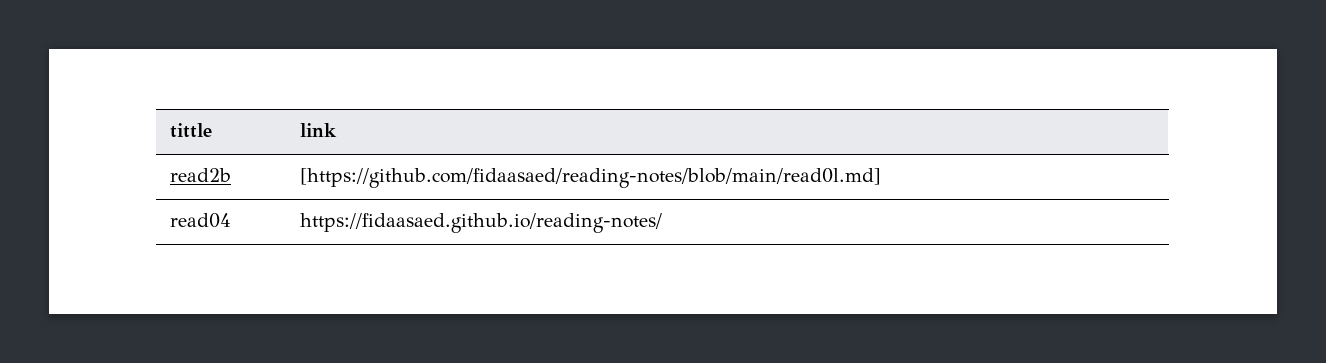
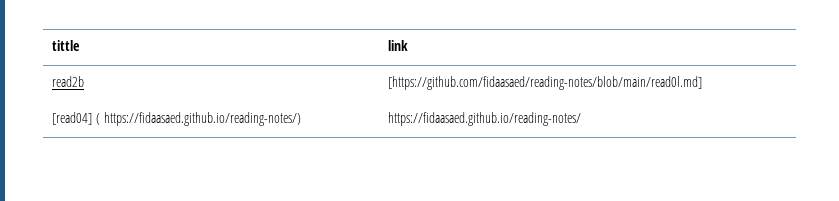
[170,213,232,228] read04 -> [52,112,301,126] [read04] ( https://fidaasaed.github.io/reading-notes/)

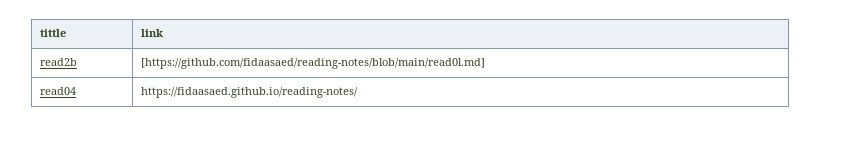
[52,112,301,126] [read04] ( https://fidaasaed.github.io/reading-notes/) -> [40,87,77,95] read04

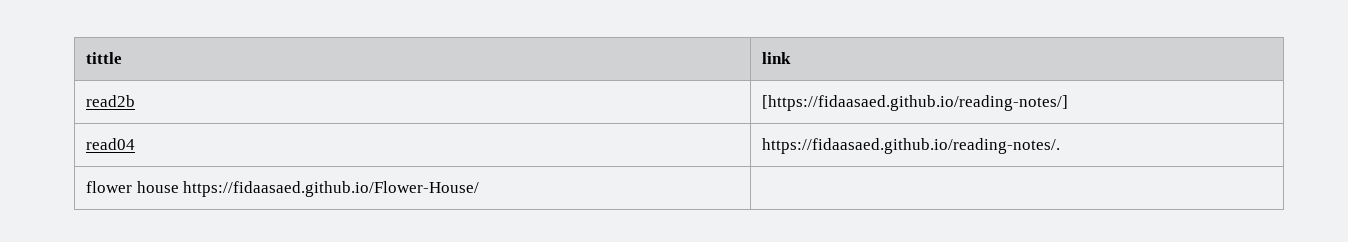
[141,58,486,69] [https://github.com/fidaasaed/reading-notes/blob/main/read0l.md] -> [761,95,1068,111] [https://fidaasaed.github.io/reading-notes/]
[141,87,359,98] https://fidaasaed.github.io/reading-notes/ -> [761,138,1060,154] [85,181,480,197] https://fidaasaed.github.io/reading-notes/. // flower house https://fidaasaed.github.io/Flower-House/ |

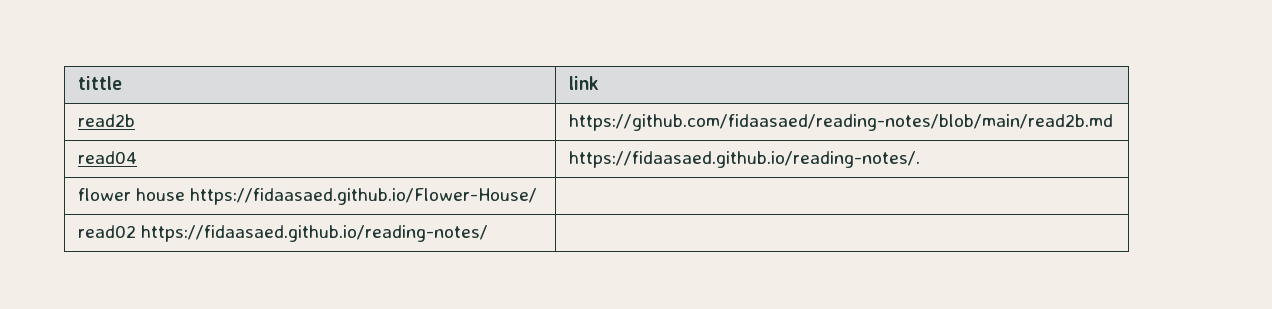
[761,95,1068,111] [https://fidaasaed.github.io/reading-notes/] -> [568,114,1113,131] https://github.com/fidaasaed/reading-notes/blob/main/read2b.md
(480, 189) none -> [77,225,489,242] // read02 https://fidaasaed.github.io/reading-notes/ |

